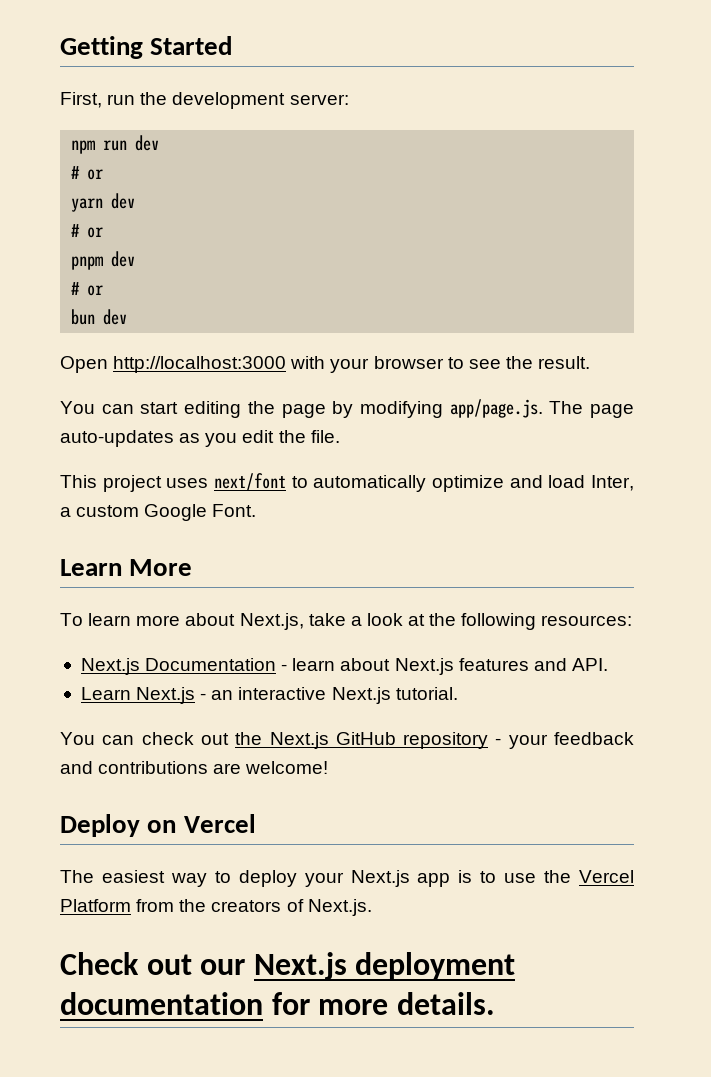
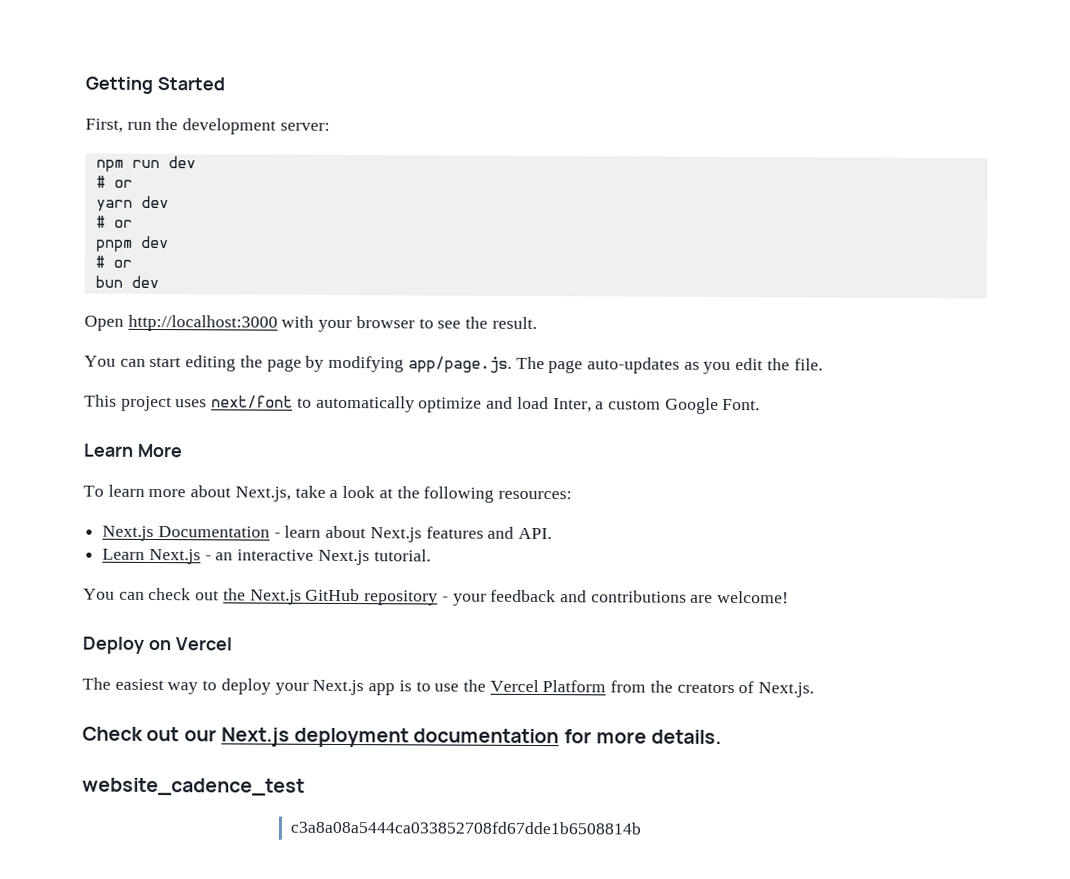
(495, 1003) none -> [82,777,305,796] [290,820,642,835] // website_cadence_test // c3a8a08a5444ca033852708fd67dde1b6508814b

